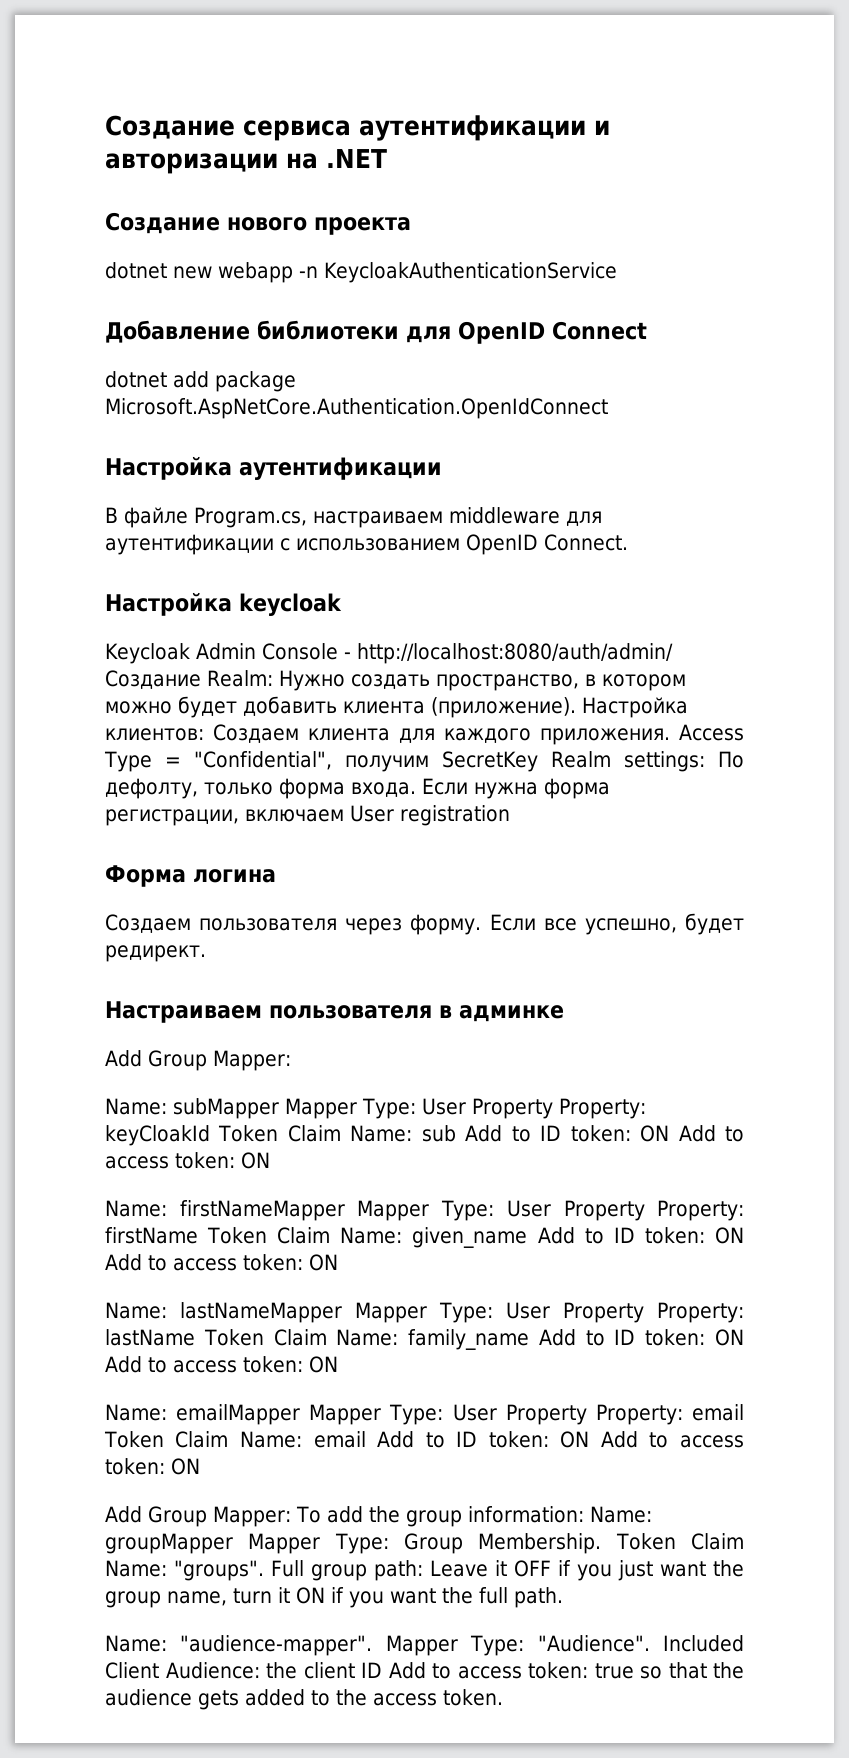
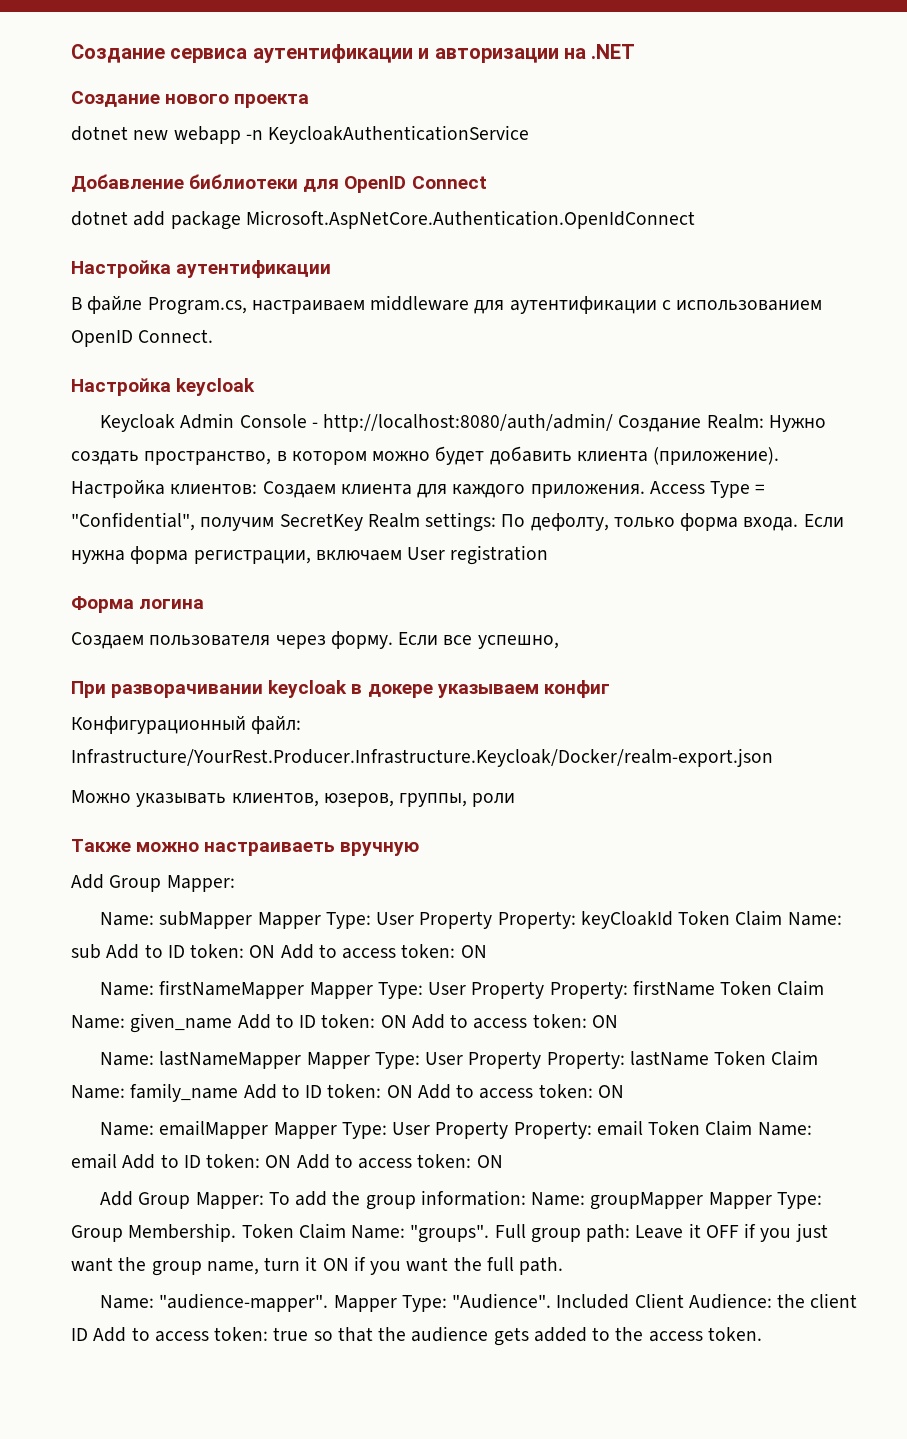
[685,913,744,935] [105,945,206,962] [105,1001,564,1023] будет редирект. // Настраиваем пользователя в админке -> [71,680,610,698] [71,715,302,734] [71,748,773,767] [71,790,516,807] [71,839,420,856] // При разворачивании keycloak в докере указываем конфиг // Конфигурационный файл: Infrastructure/YourRest.Producer.Infrastructure.Keycloak/Docker/realm-export.json // Можно указывать клиентов, юзеров, группы, роли // Также можно настраиваеть вручную

